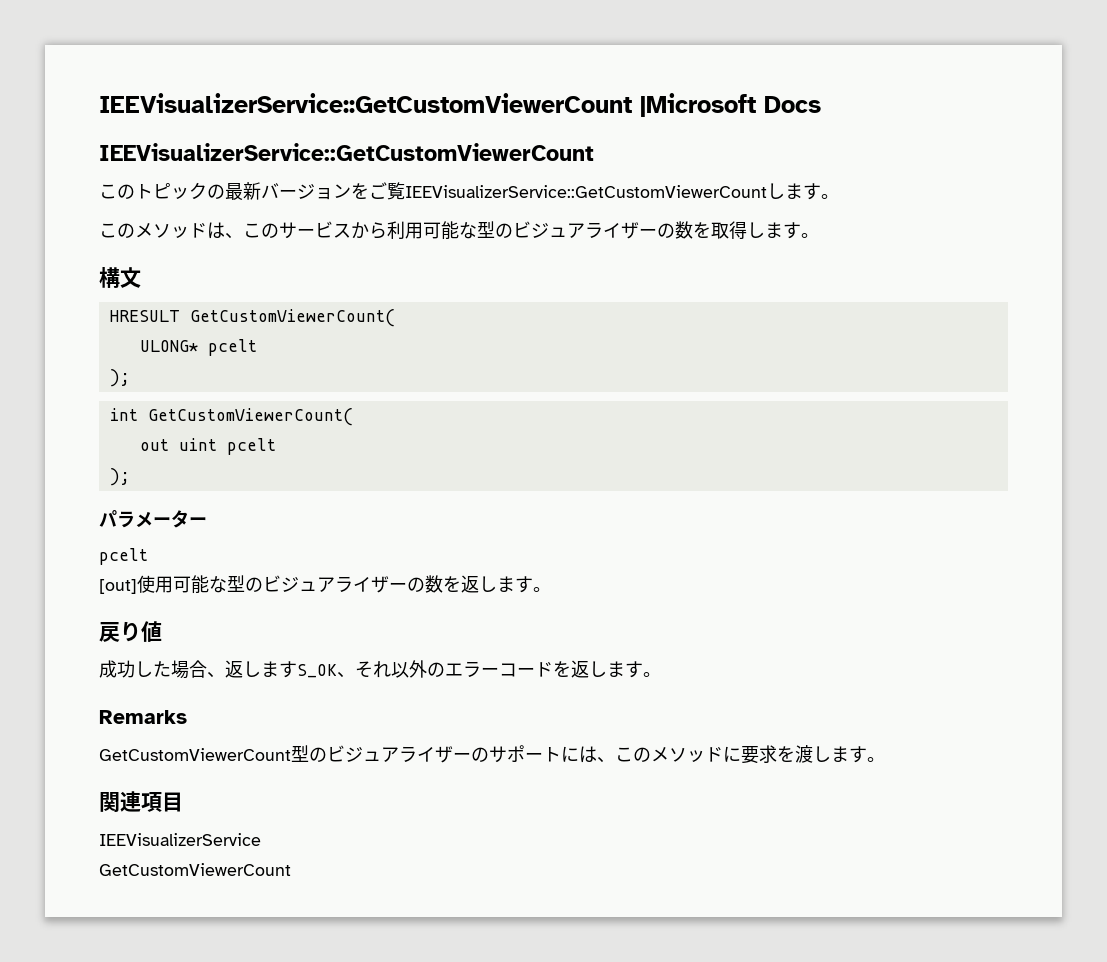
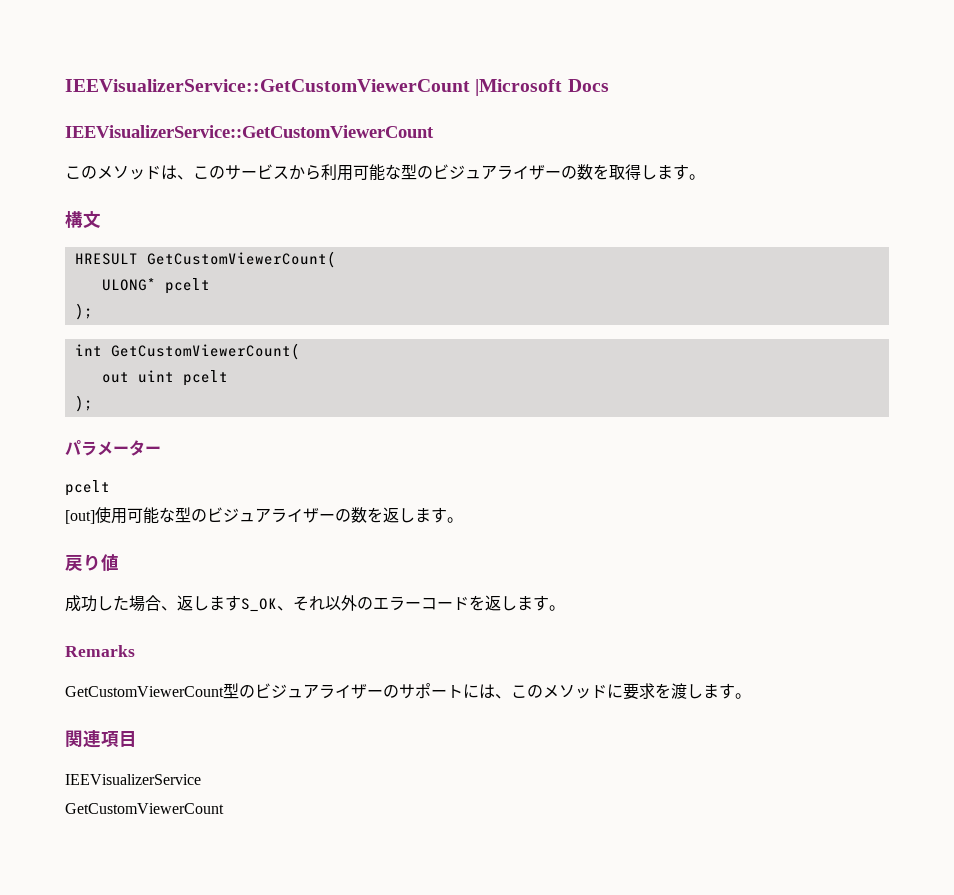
[99,182,839,200] // このトピックの最新バージョンをご覧IEEVisualizerService::GetCustomViewerCountします。 -> (434, 131) none

